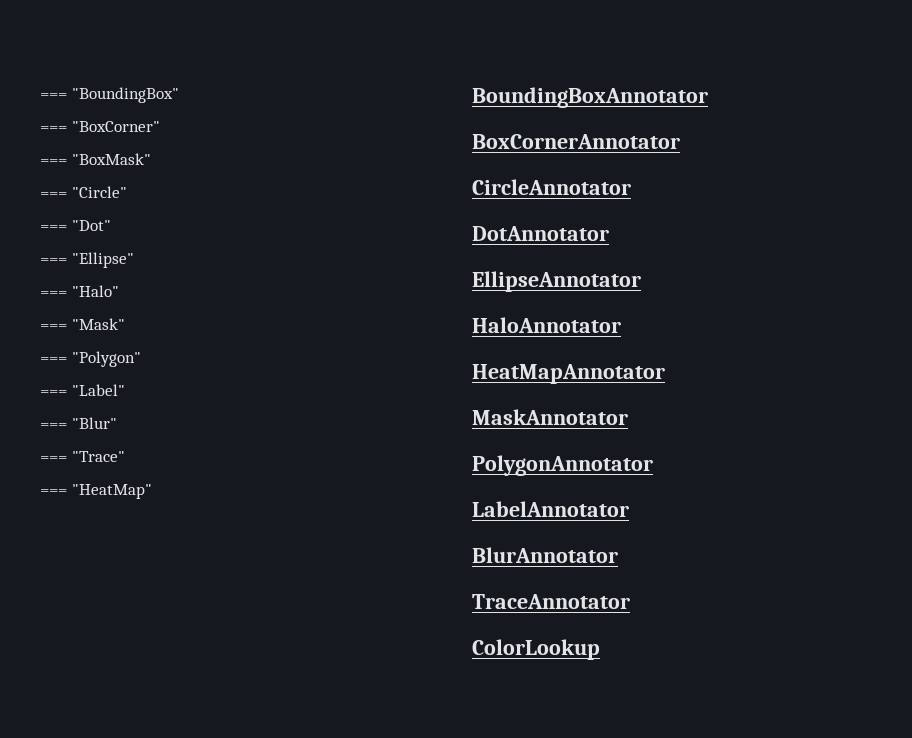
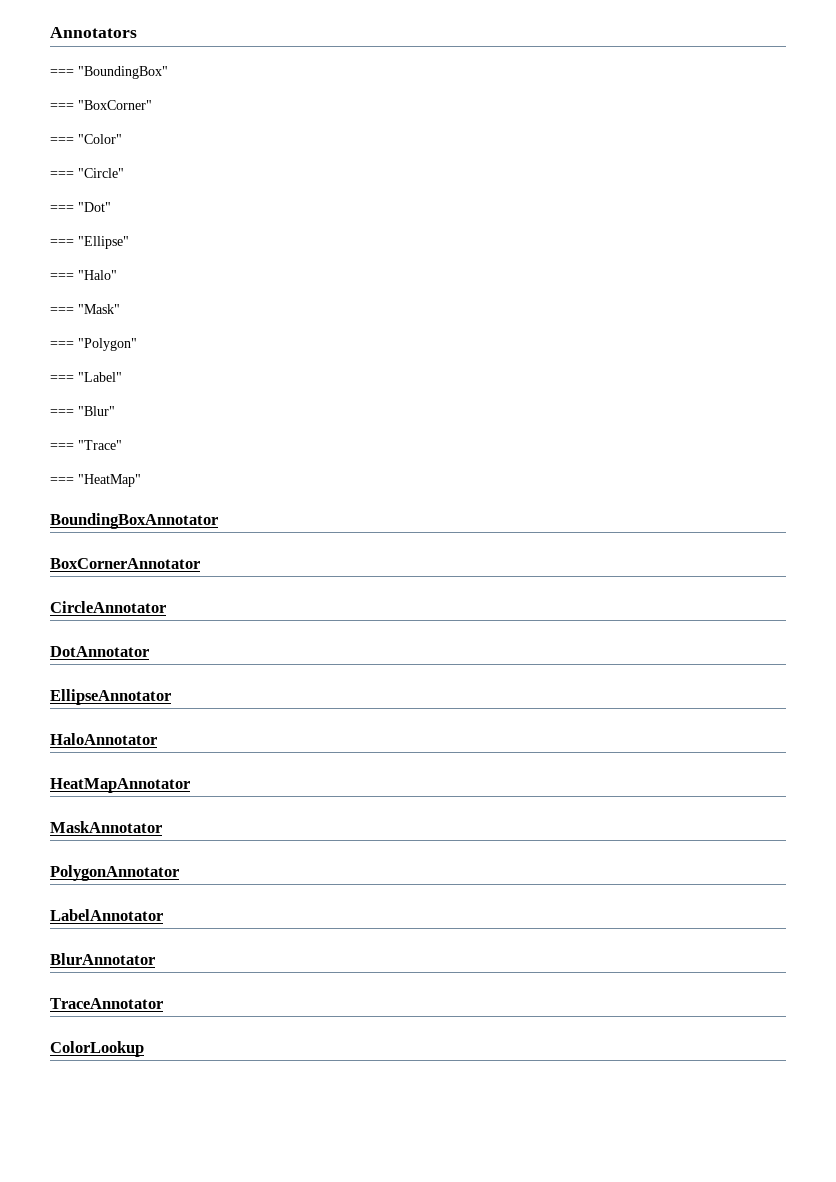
(40, 96) none -> [50,27,137,38] Annotators //
[71,153,151,165] "BoxMask" -> [78,134,122,144] "Color"

